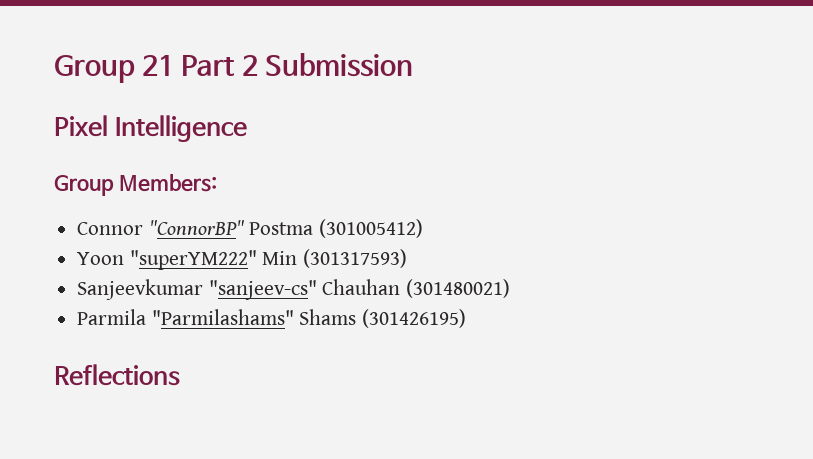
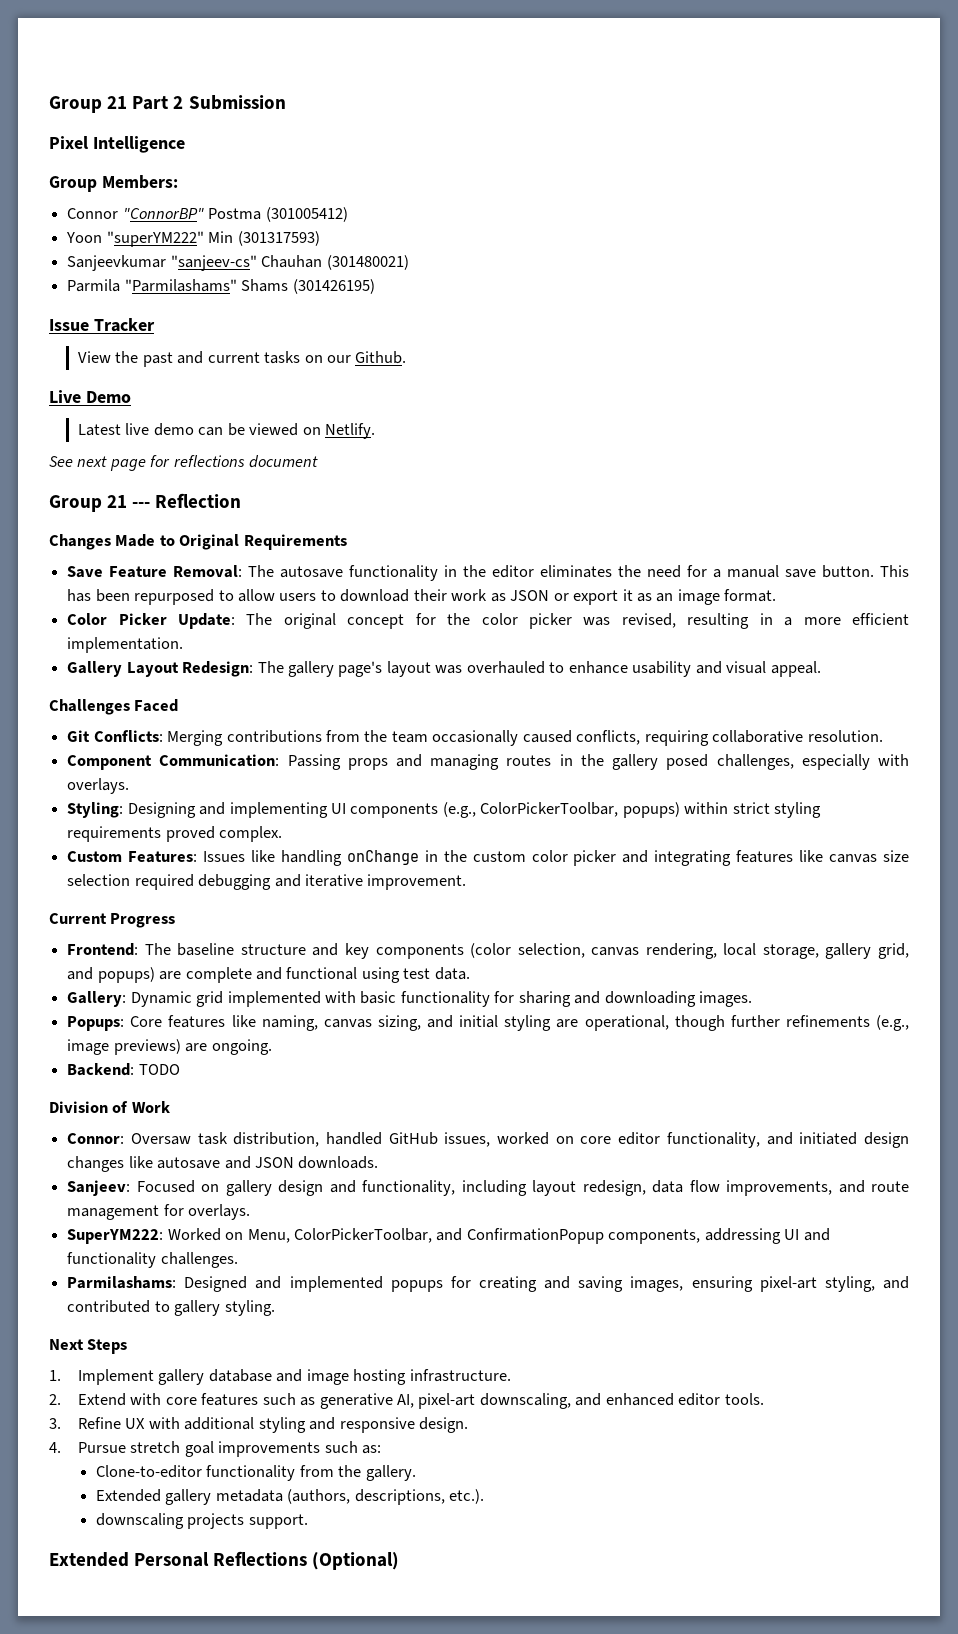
[54,364,180,386] Reflections -> [49,318,155,332] [77,351,407,367] [49,390,131,403] [77,423,376,439] [49,455,319,471] [49,493,242,512] [49,534,347,550] [67,565,910,581] [67,589,777,605] [67,613,910,629] [67,637,184,653] [67,661,821,677] [49,699,179,715] [67,730,883,746] [67,754,909,770] [67,778,130,794] [67,802,822,818] [67,826,283,842] [67,850,910,866] [67,874,467,890] [49,913,176,928] [67,943,910,959] [67,967,470,983] [67,991,753,1007] [67,1015,909,1031] [67,1039,272,1055] [67,1063,180,1076] [49,1101,170,1113] [67,1132,909,1148] [67,1156,379,1172] [67,1180,910,1196] [67,1204,251,1220] [67,1228,830,1244] [67,1252,238,1268] [67,1276,909,1292] [67,1300,275,1316] [49,1339,128,1354] [49,1369,511,1385] [49,1393,764,1409] [49,1417,469,1433] [49,1441,382,1457] [96,1465,416,1481] [96,1489,485,1505] [96,1513,308,1529] [49,1551,400,1570] Issue Tracker // View the past and current tasks on our Github. // Live Demo // Latest live demo can be viewed on Netlify. // See next page for reflections document // Group 21 --- Reflection // Changes Made to Original Requirements // Save Feature Removal: The autosave functionality in the editor eliminates the need for a manual save button. This has been repurposed to allow users to download their work as JSON or export it as an image format. // Color Picker Update: The original concept for the color picker was revised, resulting in a more efficient implementation. // Gallery Layout Redesign: The gallery page's layout was overhauled to enhance usability and visual appeal. // Challenges Faced // Git Conflicts: Merging contributions from the team occasionally caused conflicts, requiring collaborative resolution. // Component Communication: Passing props and managing routes in the gallery posed challenges, especially with overlays. // Styling: Designing and implementing UI components (e.g., ColorPickerToolbar, popups) within strict styling requirements proved complex. // Custom Features: Issues like handling onChange in the custom color picker and integrating features like canvas size selection required debugging and iterative improvement. // Current Progress // Frontend: The baseline structure and key components (color selection, canvas rendering, local storage, gallery grid, and popups) are complete and functional using test data. // Gallery: Dynamic grid implemented with basic functionality for sharing and downloading images. // Popups: Core features like naming, canvas sizing, and initial styling are operational, though further refinements (e.g., image previews) are ongoing. // Backend: TODO // Division of Work // Connor: Oversaw task distribution, handled GitHub issues, worked on core editor functionality, and initiated design changes like autosave and JSON downloads. // Sanjeev: Focused on gallery design and functionality, including layout redesign, data flow improvements, and route management for overlays. // SuperYM222: Worked on Menu, ColorPickerToolbar, and ConfirmationPopup components, addressing UI and functionality challenges. // Parmilashams: Designed and implemented popups for creating and saving images, ensuring pixel-art styling, and contributed to gallery styling. // Next Steps // 1. Implement gallery database and image hosting infrastructure. // 2. Extend with core features such as generative AI, pixel-art downscaling, and enhanced editor tools. // 3. Refine UX with additional styling and responsive design. // 4. Pursue stretch goal improvements such as: // Clone-to-editor functionality from the gallery. // Extended gallery metadata (authors, descriptions, etc.). // downscaling projects support. // Extended Personal Reflections (Optional)

